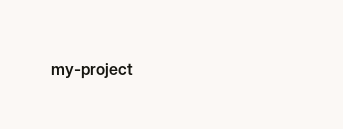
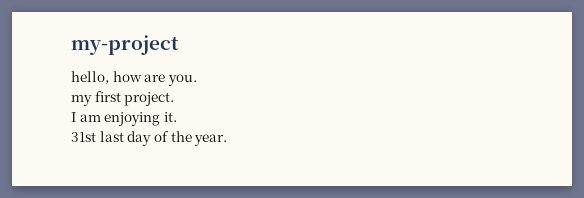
(133, 71) none -> [71,71,197,86] [71,91,175,106] [71,112,177,126] [71,131,228,146] // hello, how are you. // my first project. // I am enjoying it. // 31st last day of the year.

